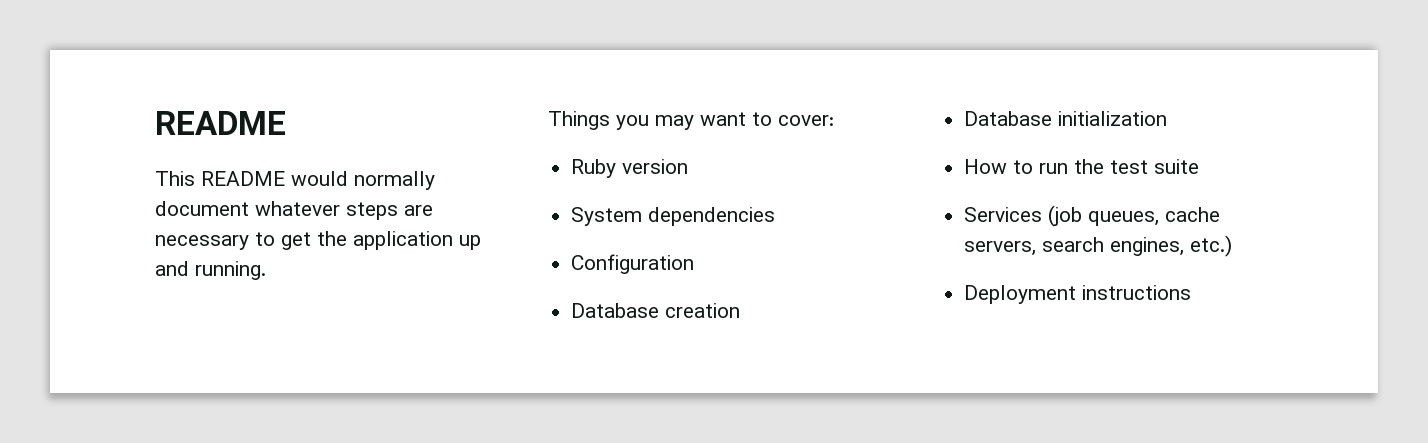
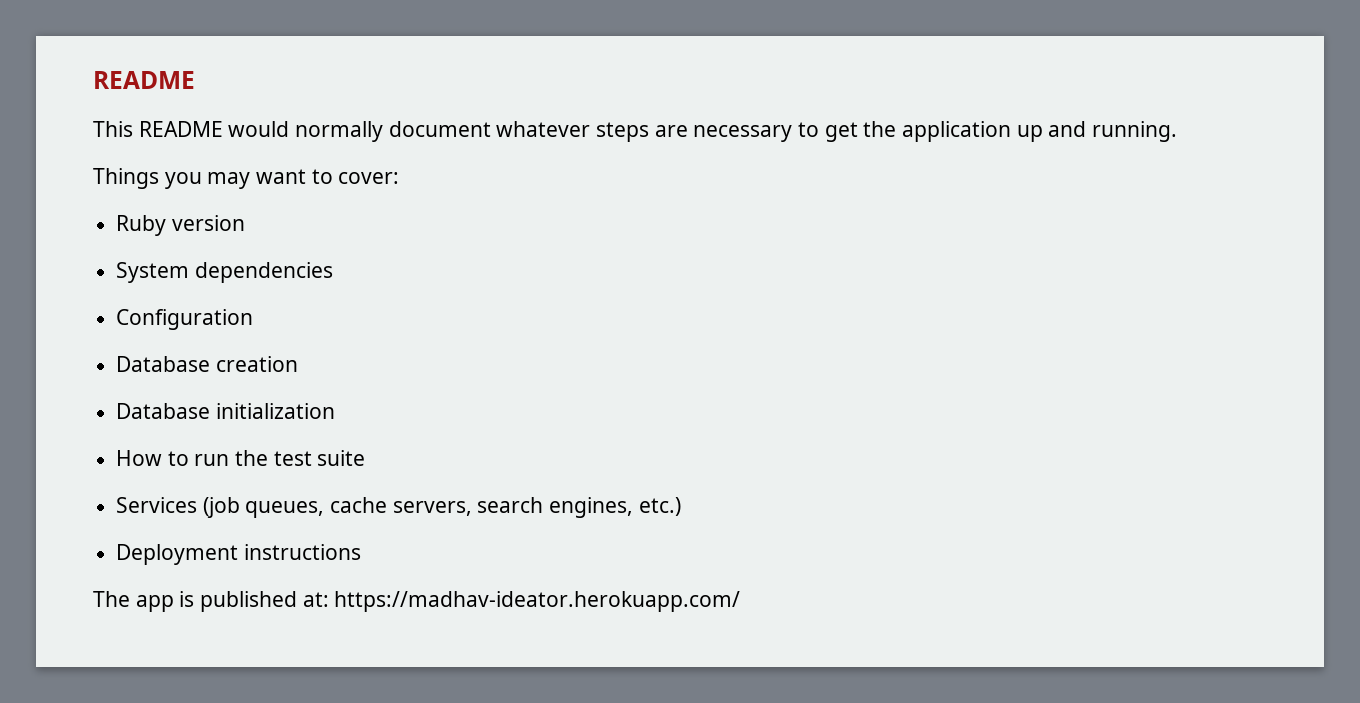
(1192, 292) none -> [93,591,741,612] // The app is published at: https://madhav-ideator.herokuapp.com/

